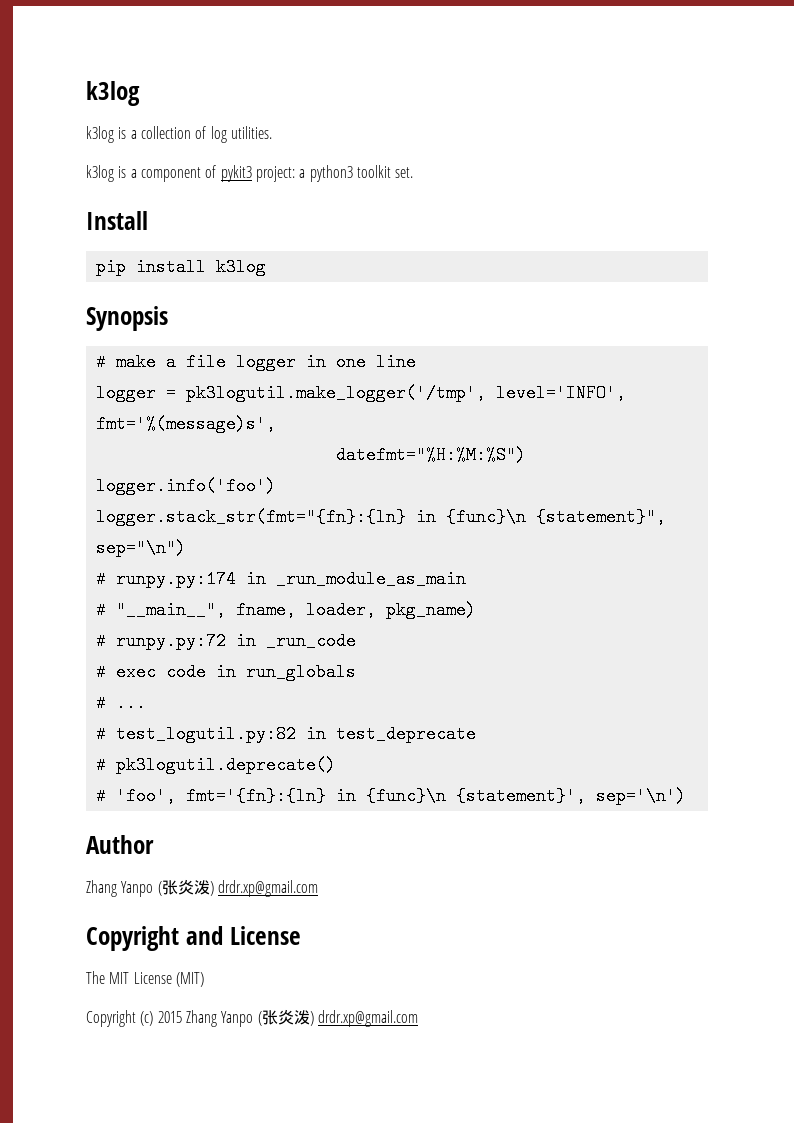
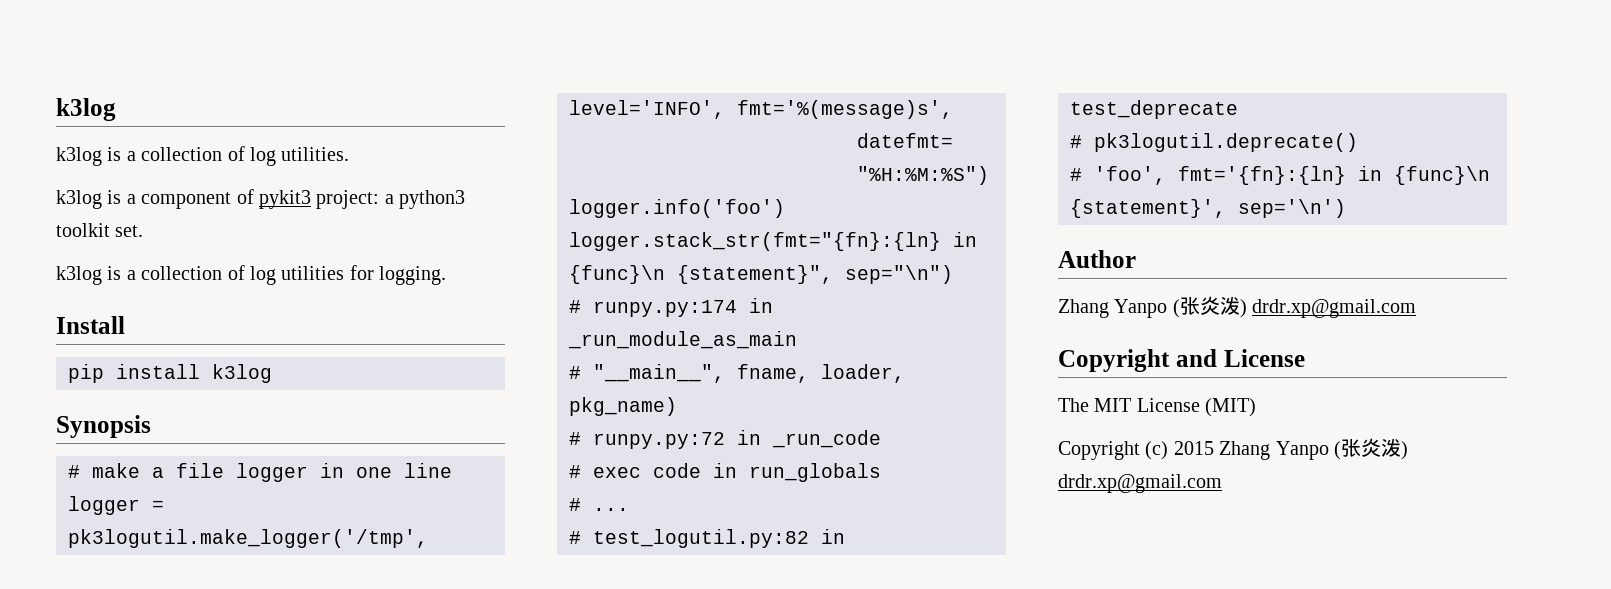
(414, 172) none -> [56,265,447,285] // k3log is a collection of log utilities for logging.

